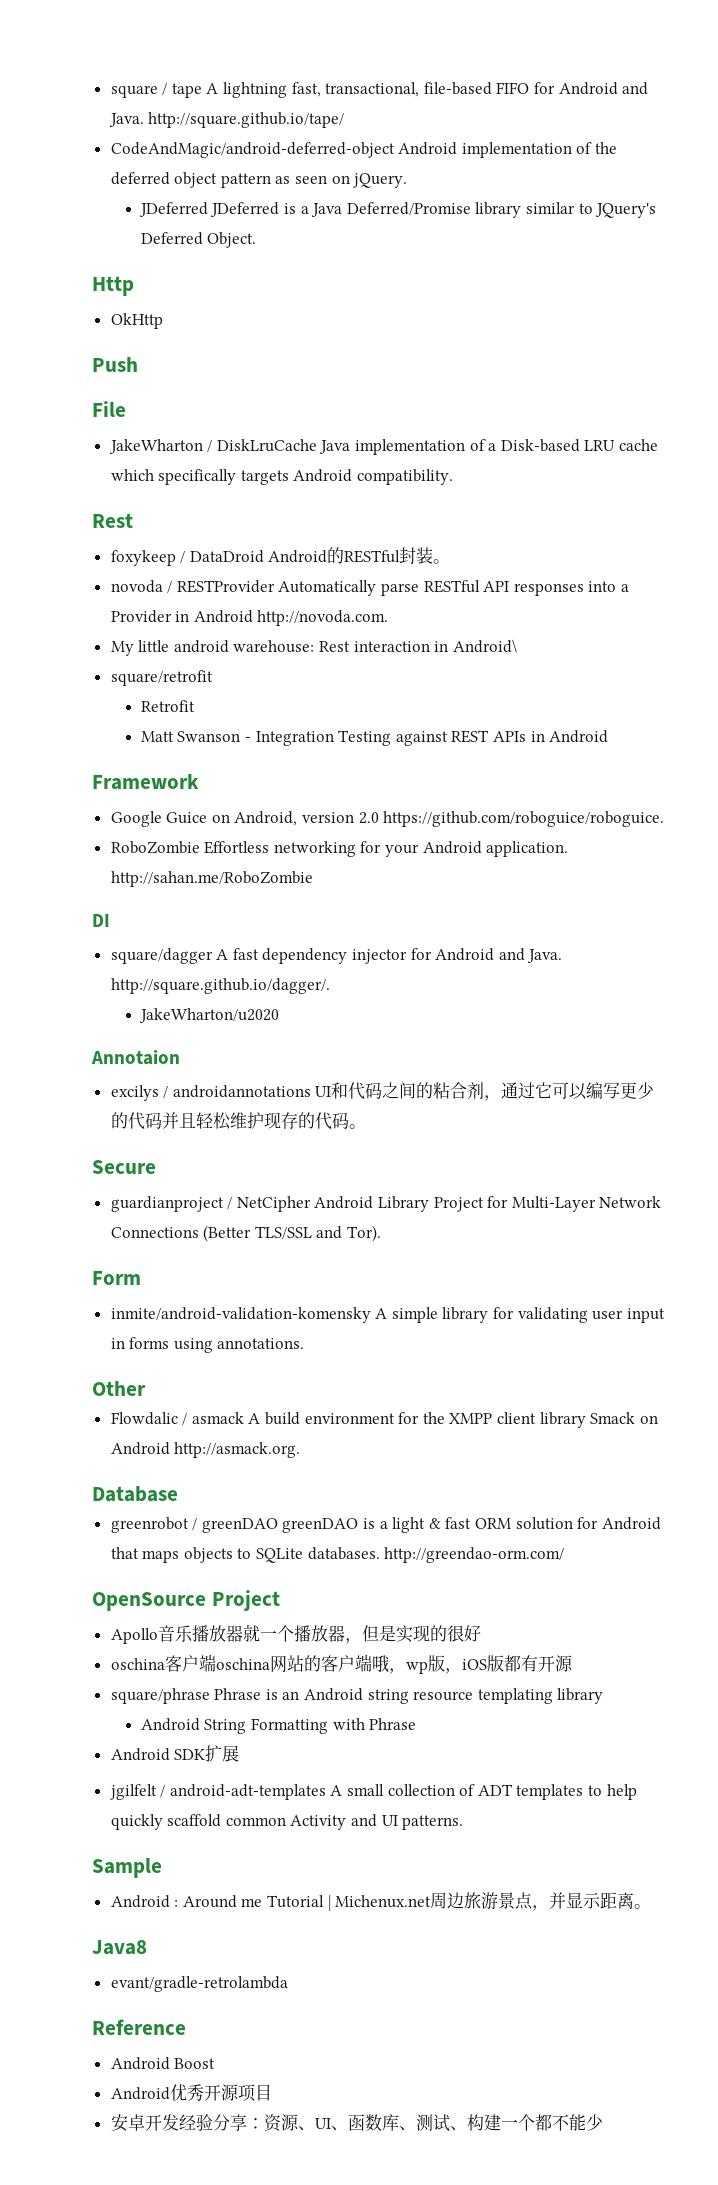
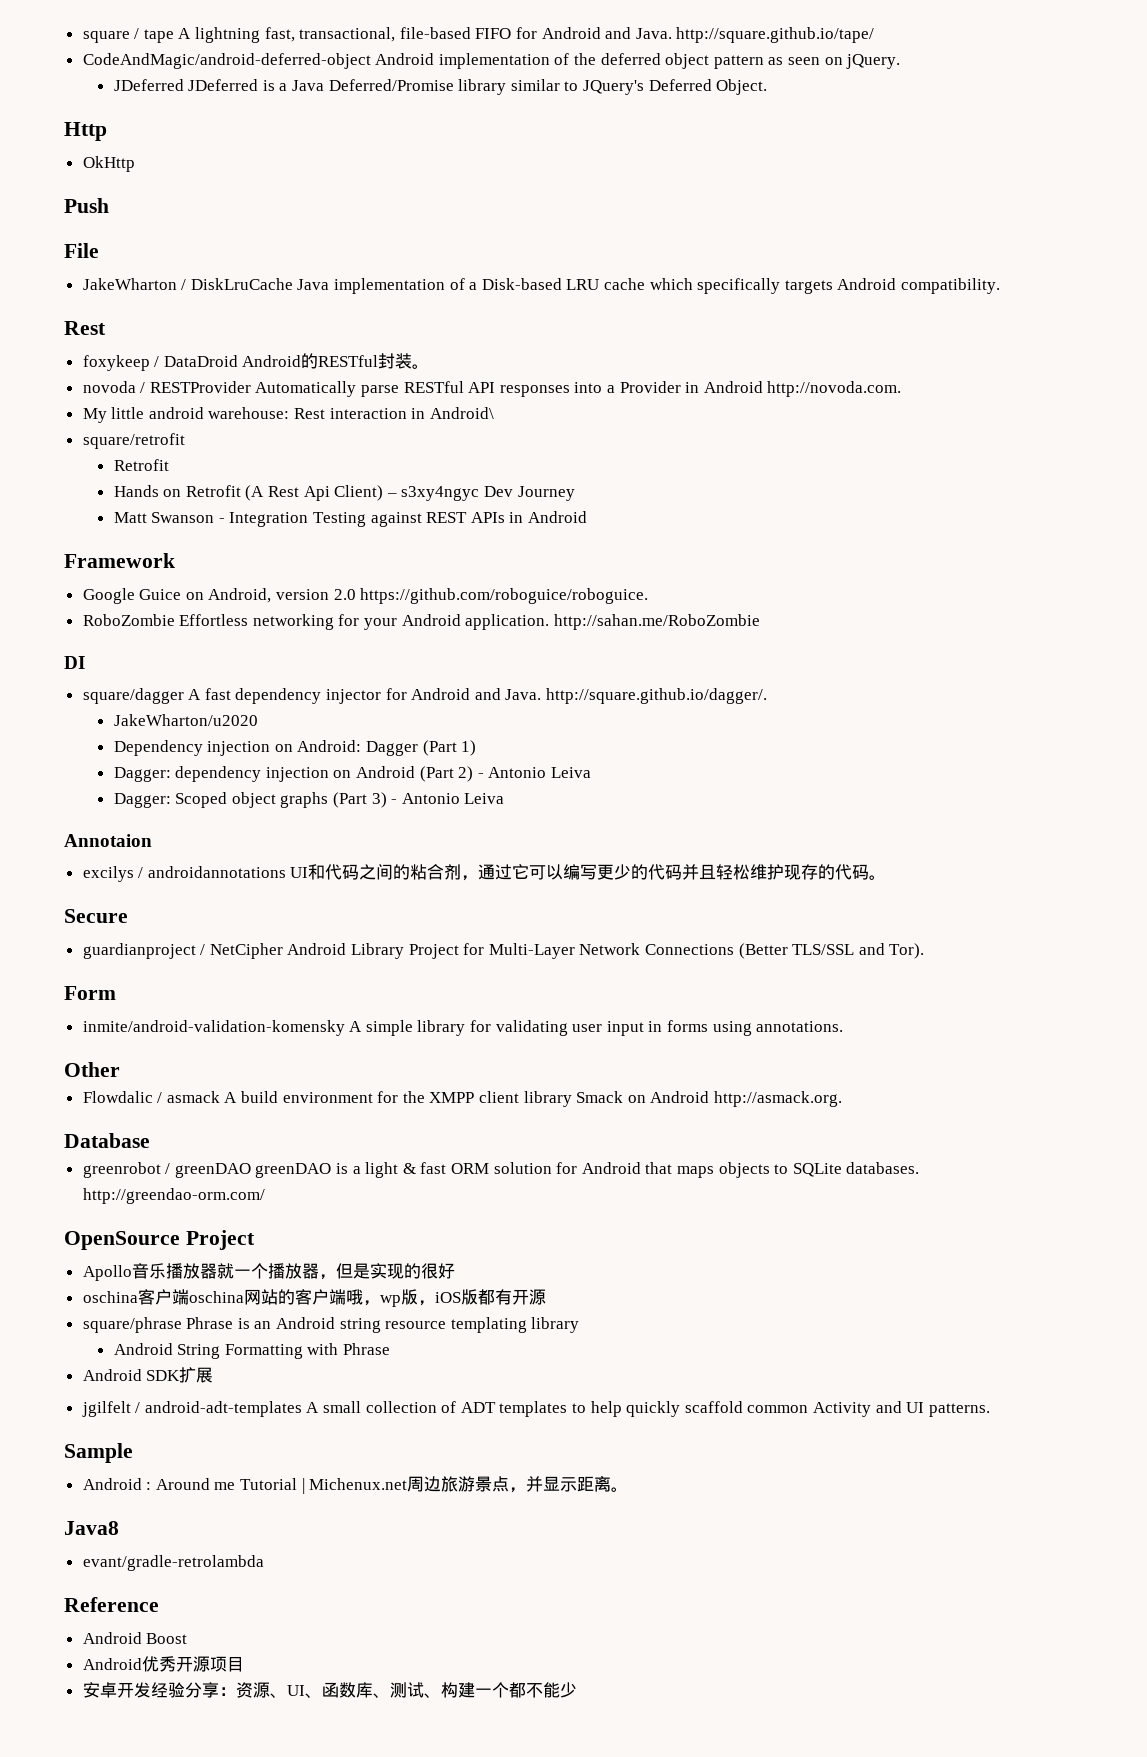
(195, 706) none -> [113,485,575,501] // Hands on Retrofit (A Rest Api Client) – s3xy4ngyc Dev Journey
(279, 1015) none -> [113,740,477,756] [113,766,591,782] [113,792,505,808] // Dependency injection on Android: Dagger (Part 1) // Dagger: dependency injection on Android (Part 2) - Antonio Leiva // Dagger: Scoped object graphs (Part 3) - Antonio Leiva

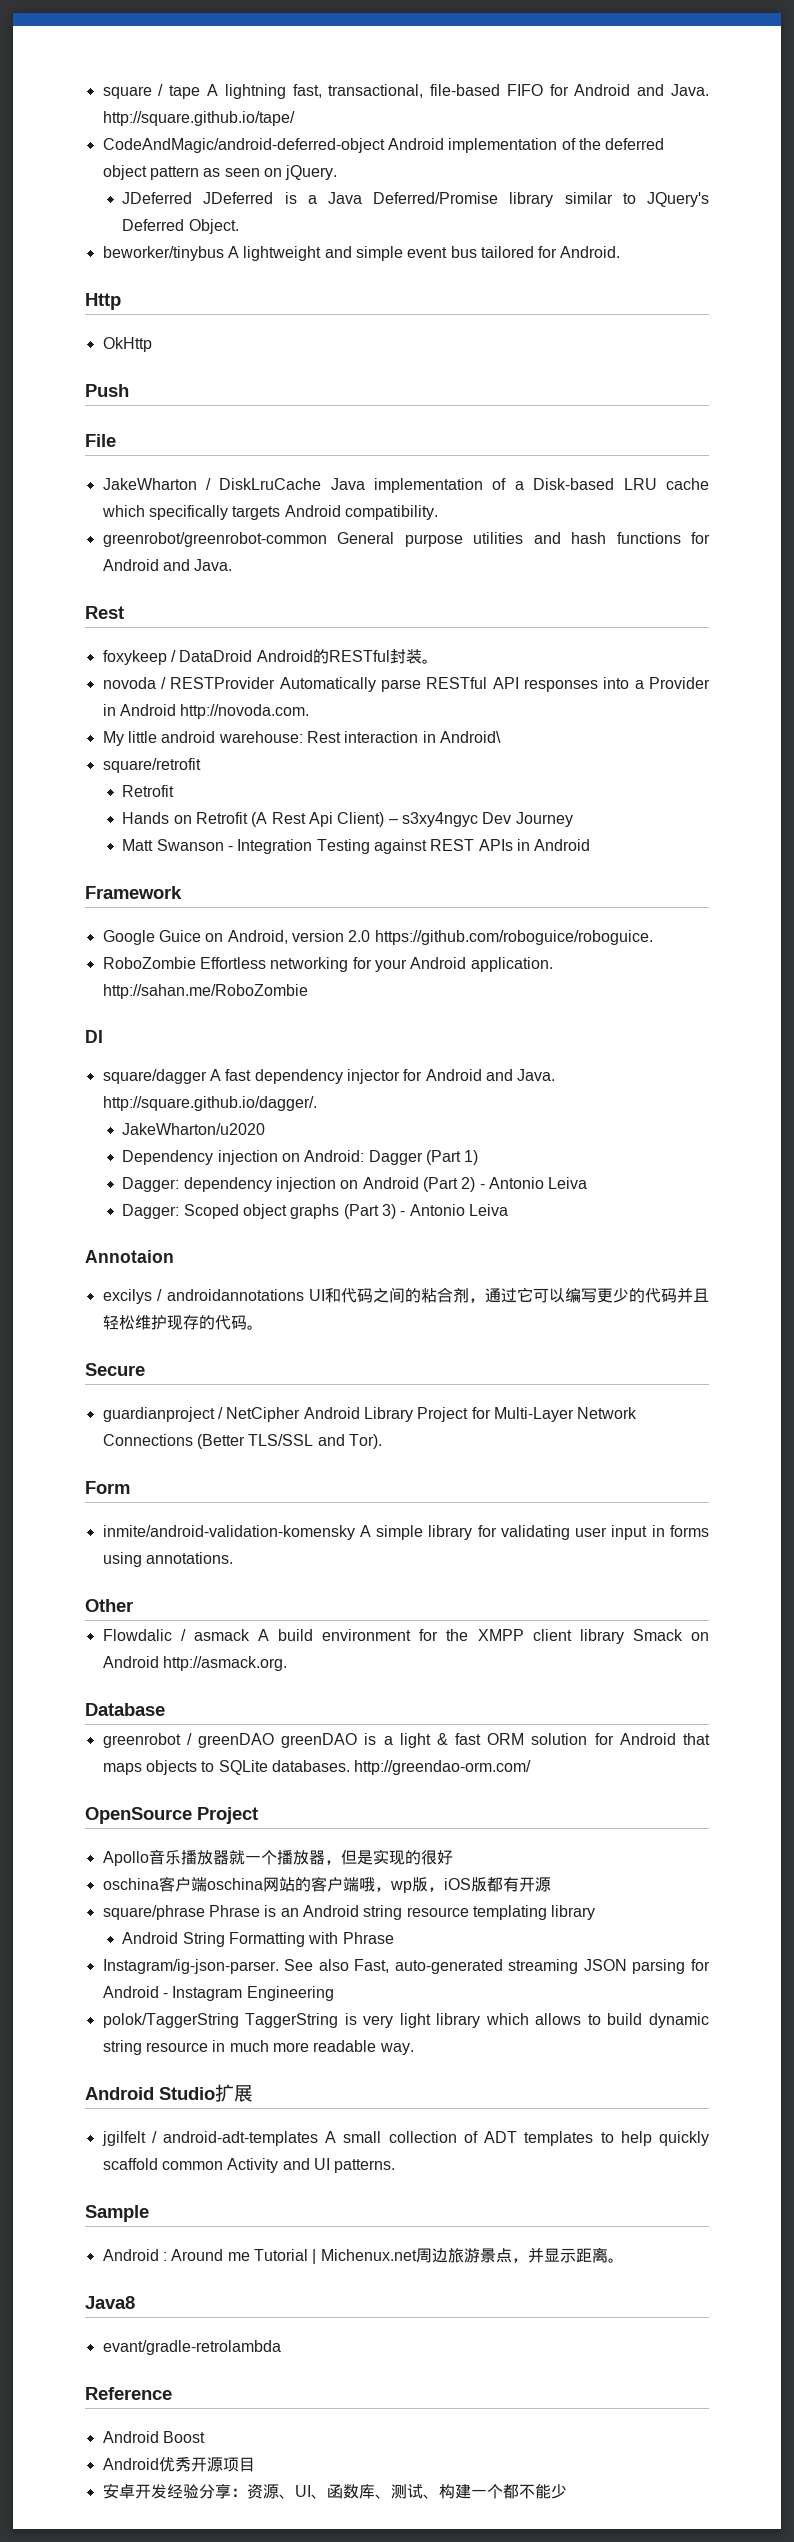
(768, 87) none -> [102,246,621,261] // beworker/tinybus A lightweight and simple event bus tailored for Android.
(1000, 286) none -> [102,532,710,547] [102,559,233,571] // greenrobot/greenrobot-common General purpose utilities and hash functions for Android and Java.
[82,1369,181,1381] Android SDK -> [102,1959,710,1974] [102,1986,334,2001] [102,2013,709,2028] [102,2040,414,2055] [85,2087,215,2100] Instagram/ig-json-parser. See also Fast, auto-generated streaming JSON parsing for Android - Instagram Engineering // polok/TaggerString TaggerString is very light library which allows to build dynamic string resource in much more readable way. // Android Studio

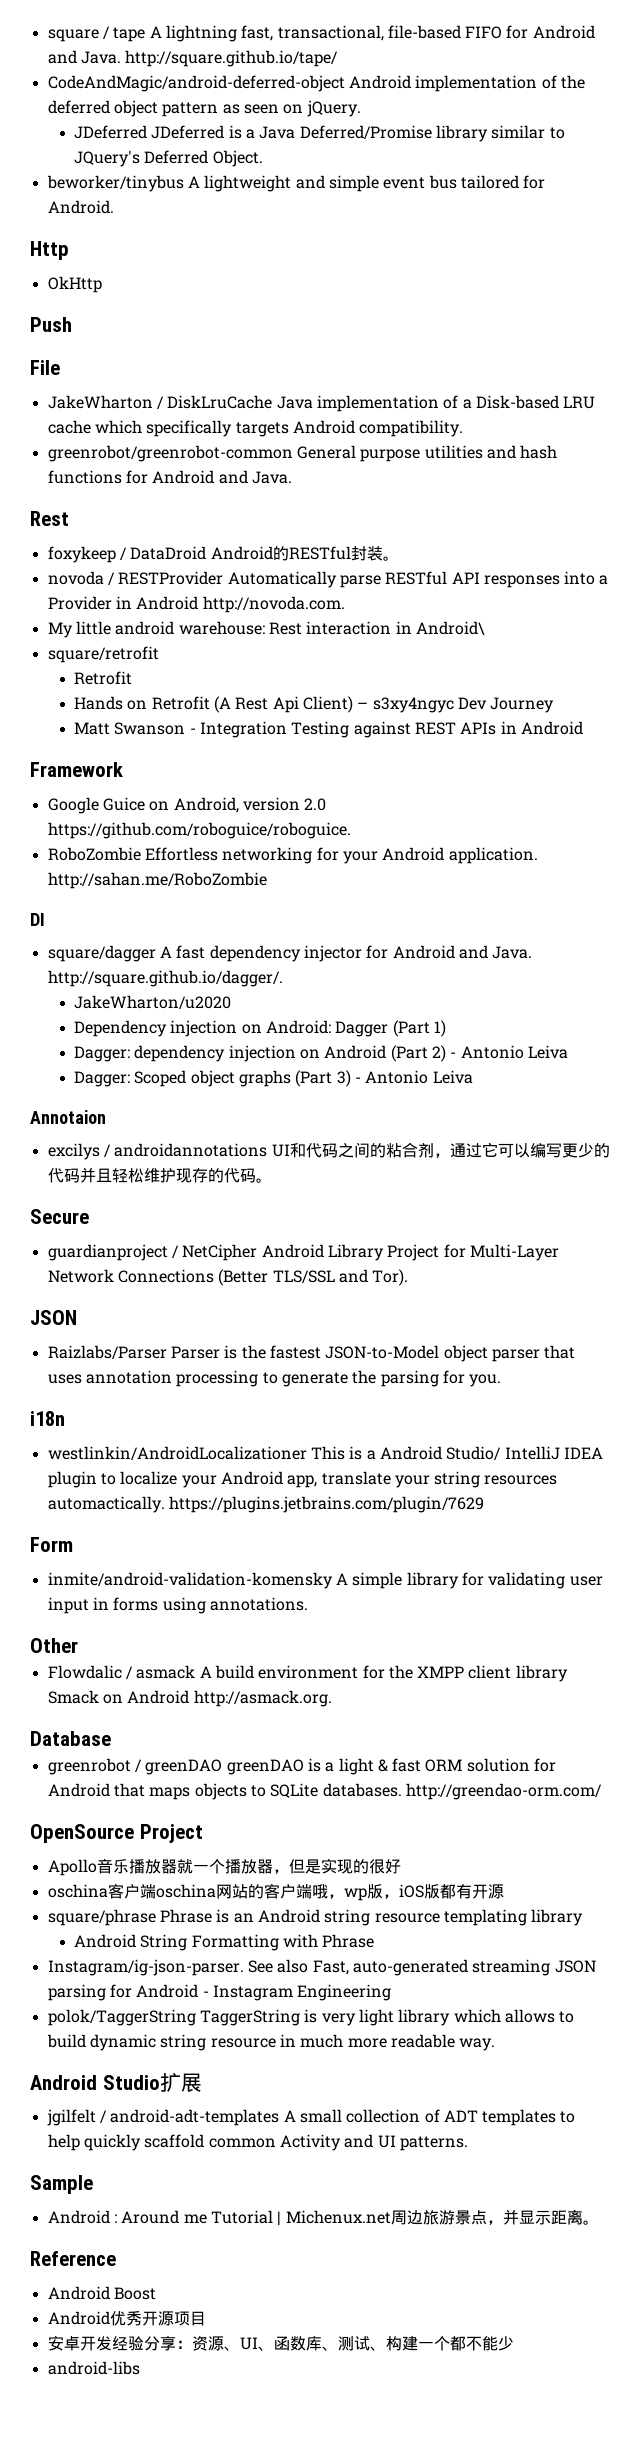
(382, 1441) none -> [30,1310,77,1325] [47,1345,576,1362] [47,1370,502,1387] [30,1411,65,1426] [47,1446,603,1460] [47,1471,558,1488] [47,1496,484,1513] // JSON // Raizlabs/Parser Parser is the fastest JSON-to-Model object parser that uses annotation processing to generate the parsing for you. // i18n // westlinkin/AndroidLocalizationer This is a Android Studio/ IntelliJ IDEA plugin to localize your Android app, translate your string resources automactically. https://plugins.jetbrains.com/plugin/7629
[85,2296,135,2309] [102,2340,281,2355] // Java8 // evant/gradle-retrolambda -> (599, 2222) none
(567, 2491) none -> [47,2361,140,2375] // android-libs

